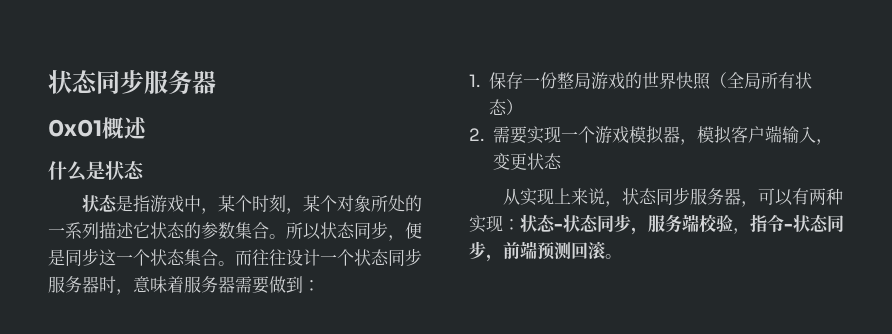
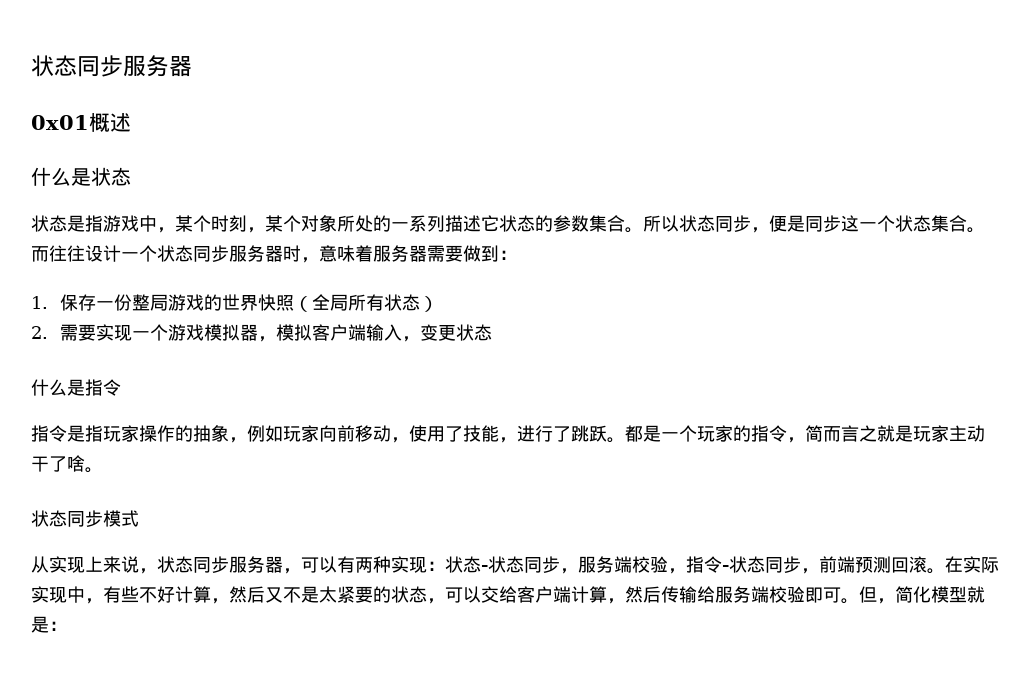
(562, 161) none -> [31,379,121,396] [31,425,985,443] [31,455,103,473] [31,510,139,527] // 什么是指令 // 指令是指玩家操作的抽象，例如玩家向前移动，使用了技能，进行了跳跃。都是一个玩家的指令，简而言之就是玩家主动干了啥。 // 状态同步模式
(622, 256) none -> [945,556,999,573] [31,586,985,604] [31,616,67,633] 在实际实现中，有些不好计算，然后又不是太紧要的状态，可以交给客户端计算，然后传输给服务端校验即可。但，简化模型就是：

